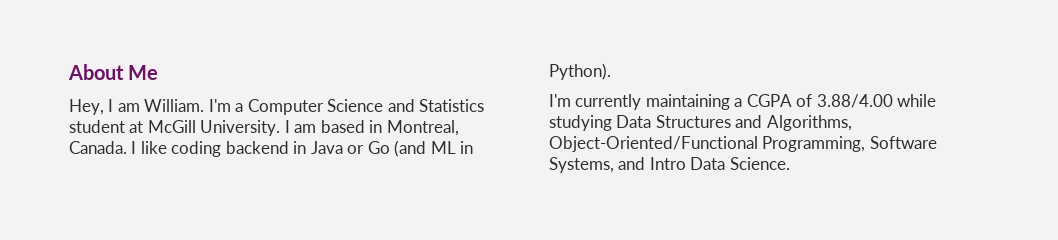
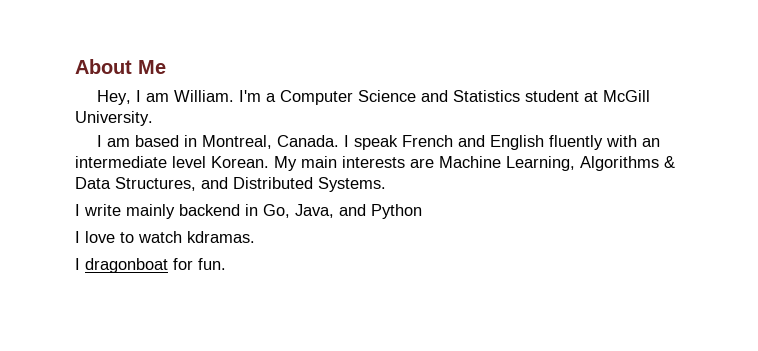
(281, 128) none -> (153, 118) //
[140,140,474,157] [549,63,611,80] [549,94,937,110] [549,115,852,131] [549,136,937,152] [549,157,790,173] like coding backend in Java or Go (and ML in Python). // I'm currently maintaining a CGPA of 3.88/4.00 while studying Data Structures and Algorithms, Object-Oriented/Functional Programming, Software Systems, and Intro Data Science. -> [354,135,661,150] [75,156,675,171] [75,177,386,192] [75,204,422,219] [75,231,255,243] [75,258,226,273] speak French and English fluently with an intermediate level Korean. My main interests are Machine Learning, Algorithms & Data Structures, and Distributed Systems. // I write mainly backend in Go, Java, and Python // I love to watch kdramas. // I dragonboat for fun.

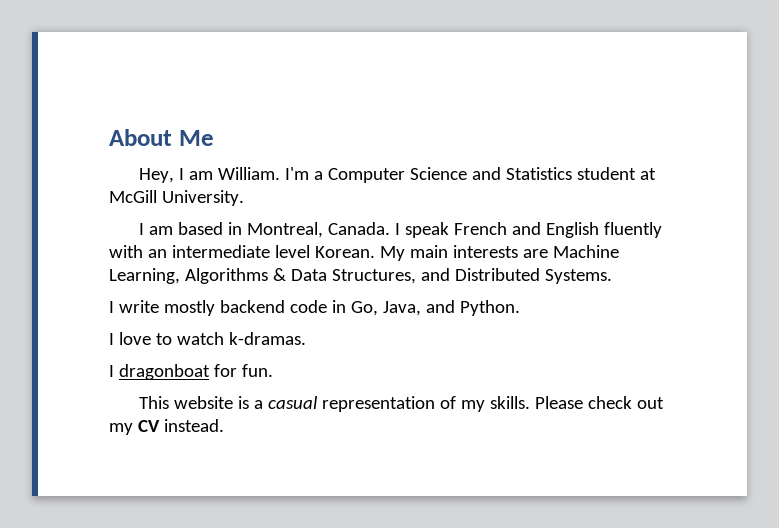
[126,204,240,219] mainly backend -> [163,300,327,316] mostly backend code
[371,204,422,219] Python -> [459,300,520,316] Python.
[187,231,255,243] kdramas. -> [228,332,306,345] k-dramas.
(226, 264) none -> [138,396,664,412] [109,419,224,435] // This website is a casual representation of my skills. Please check out my CV instead.

